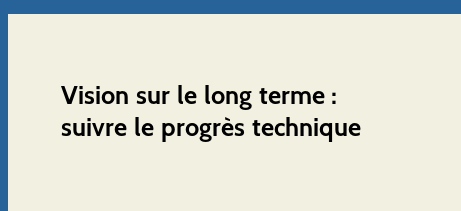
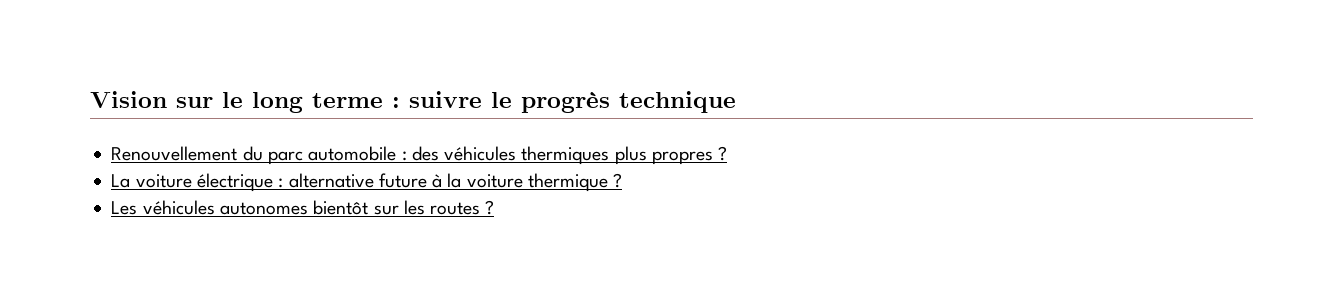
(361, 129) none -> [111,146,728,165] [111,173,623,192] [111,200,495,215] // Renouvellement du parc automobile : des véhicules thermiques plus propres ? // La voiture électrique : alternative future à la voiture thermique ? // Les véhicules autonomes bientôt sur les routes ?

